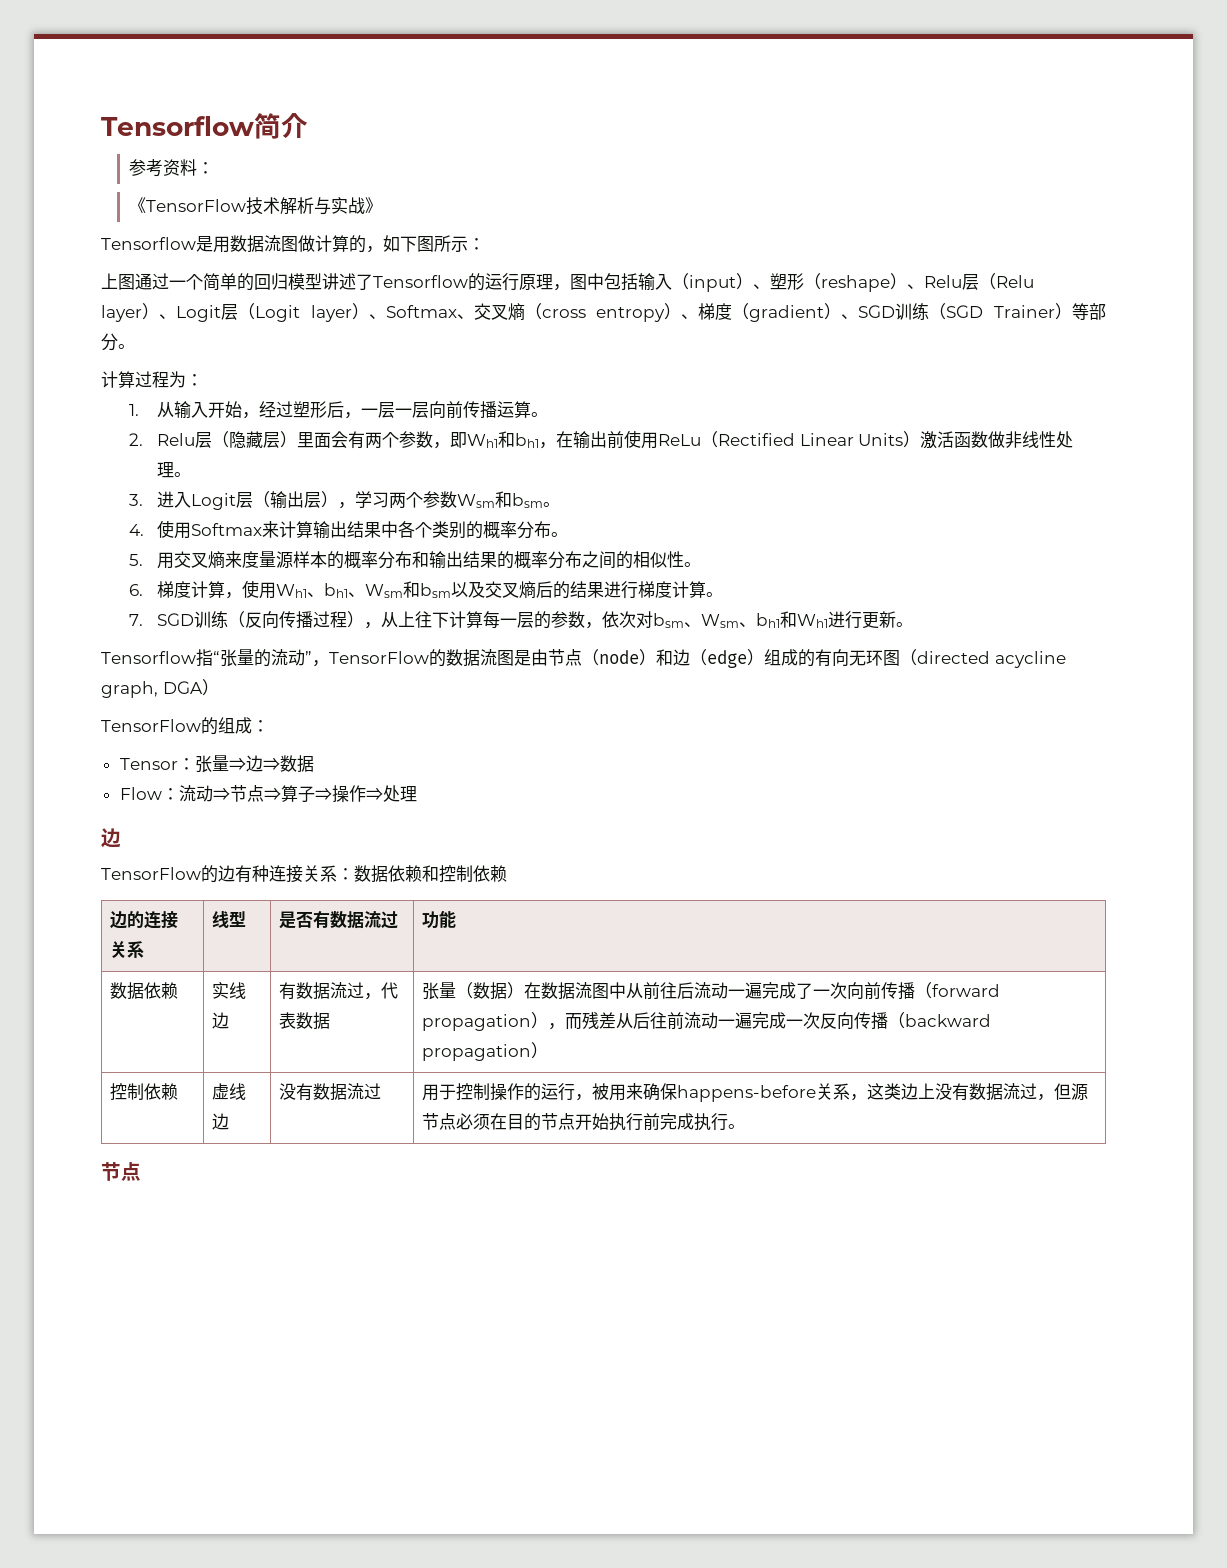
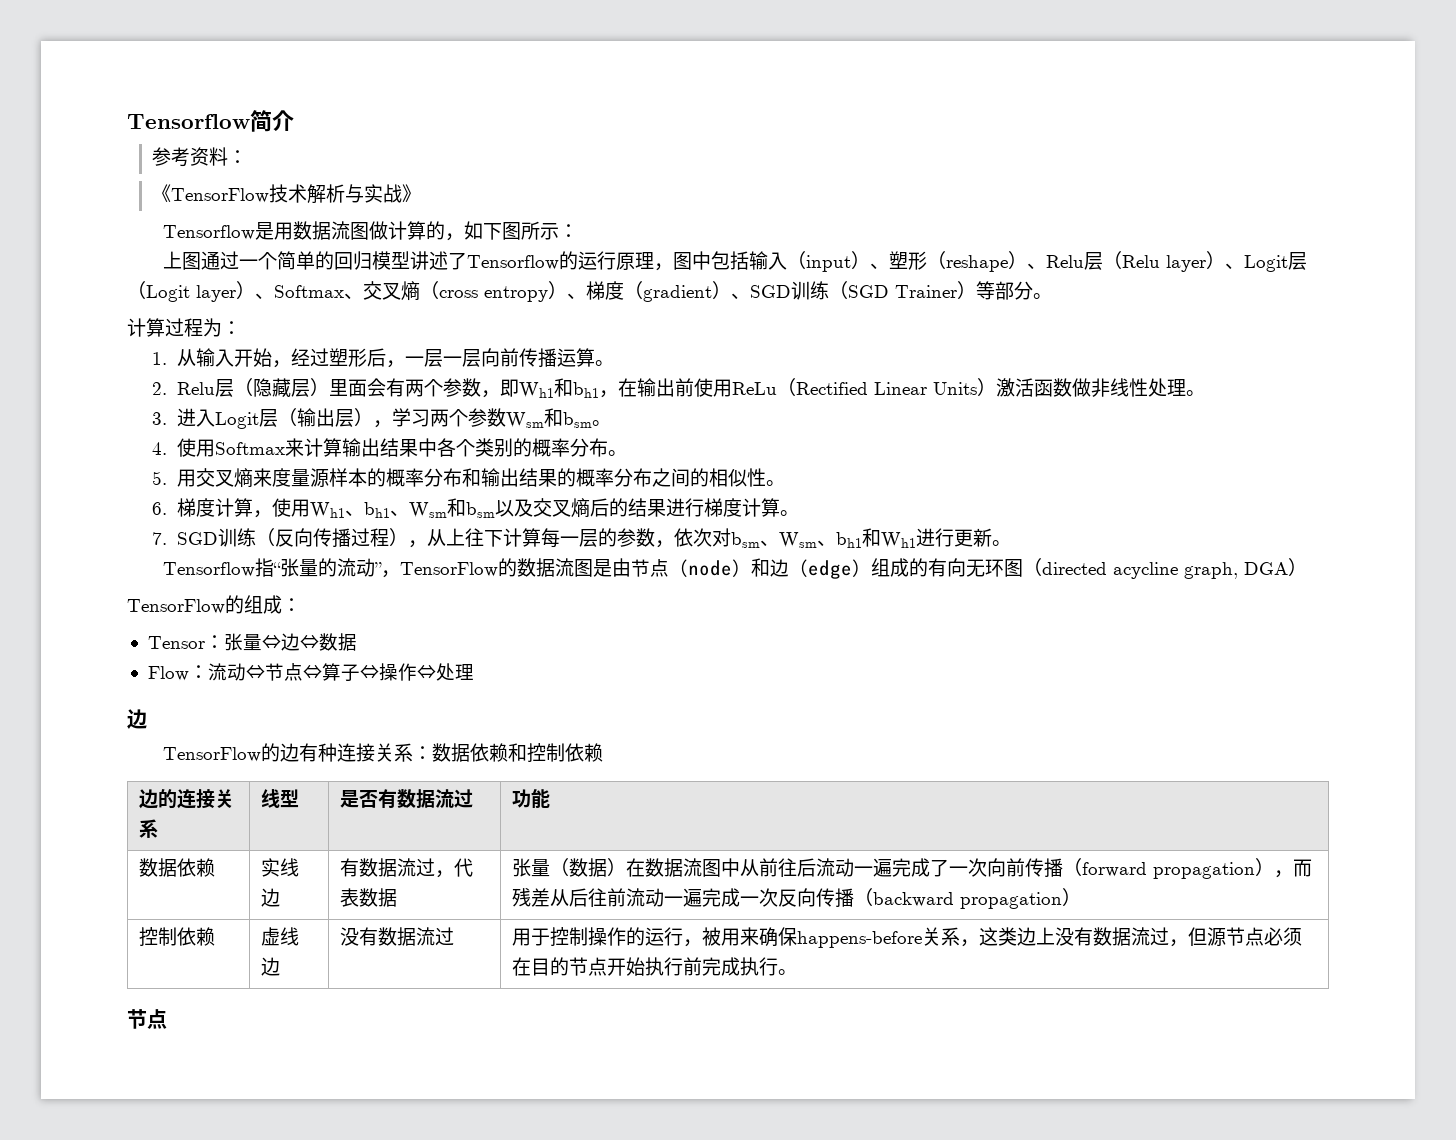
[228,755,280,772] ⇒边⇒ -> [261,633,319,651] ⇔边⇔
[212,785,383,803] ⇒节点⇒算子⇒操作⇒ -> [245,663,436,682] ⇔节点⇔算子⇔操作⇔

